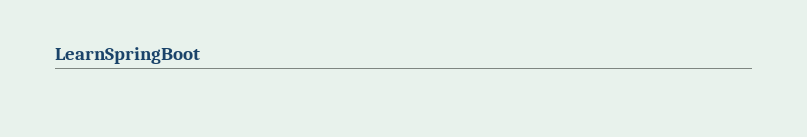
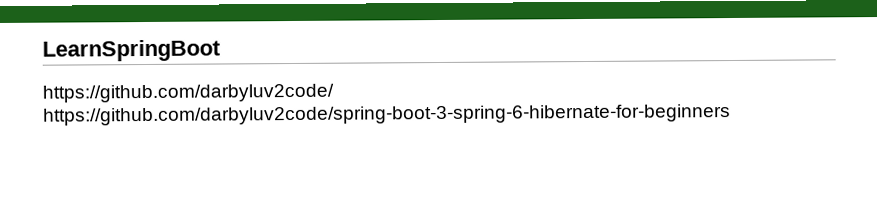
(200, 55) none -> [42,83,334,103] [43,104,731,126] // https://github.com/darbyluv2code/ https://github.com/darbyluv2code/spring-boot-3-spring-6-hibernate-for-beginners

